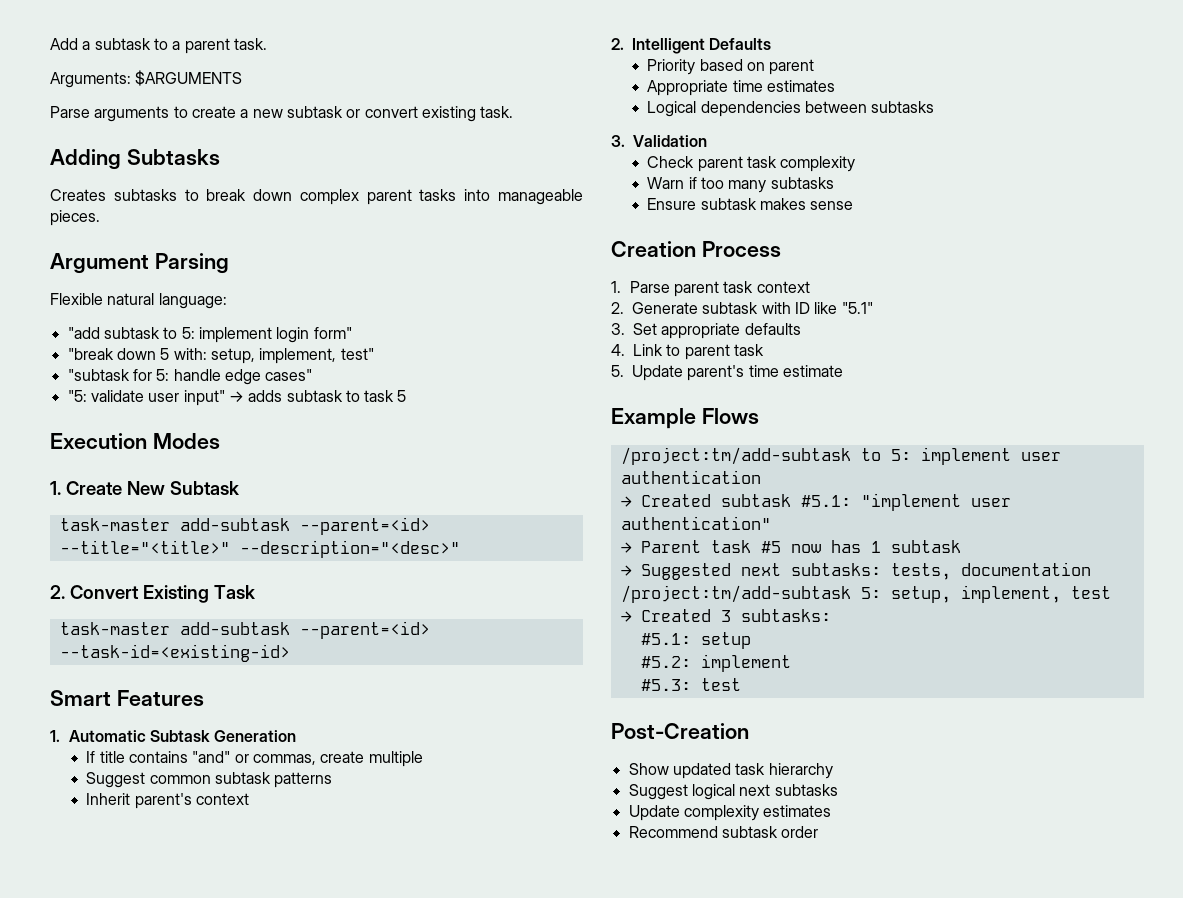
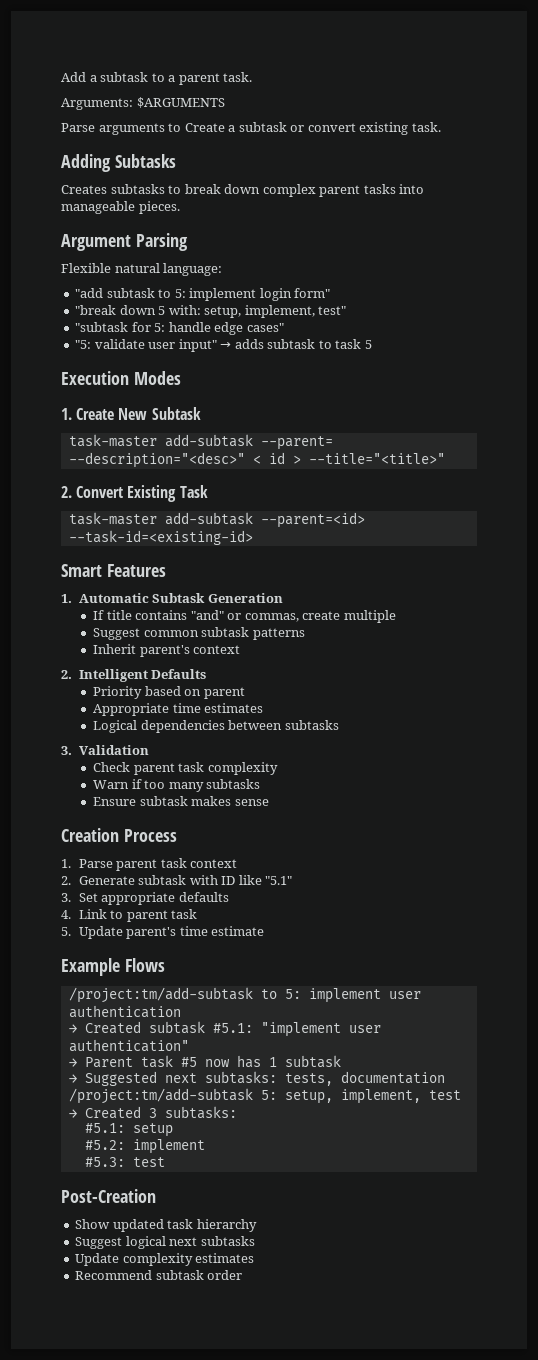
[191,106,283,118] create a new -> [184,123,236,132] Create a
[299,517,430,535] --parent=<id> -> [260,436,333,450] [68,452,301,468] --parent= --description="<desc>" < id >
[239,540,460,558] --description="<desc>" -> (445, 458) none

